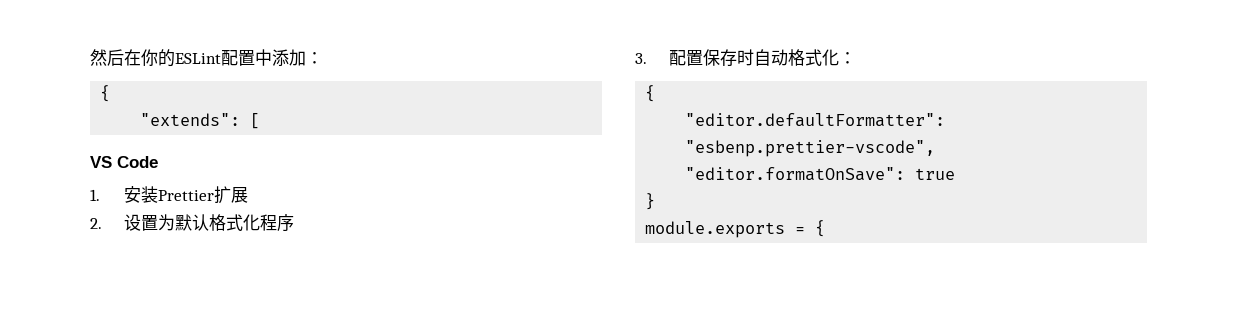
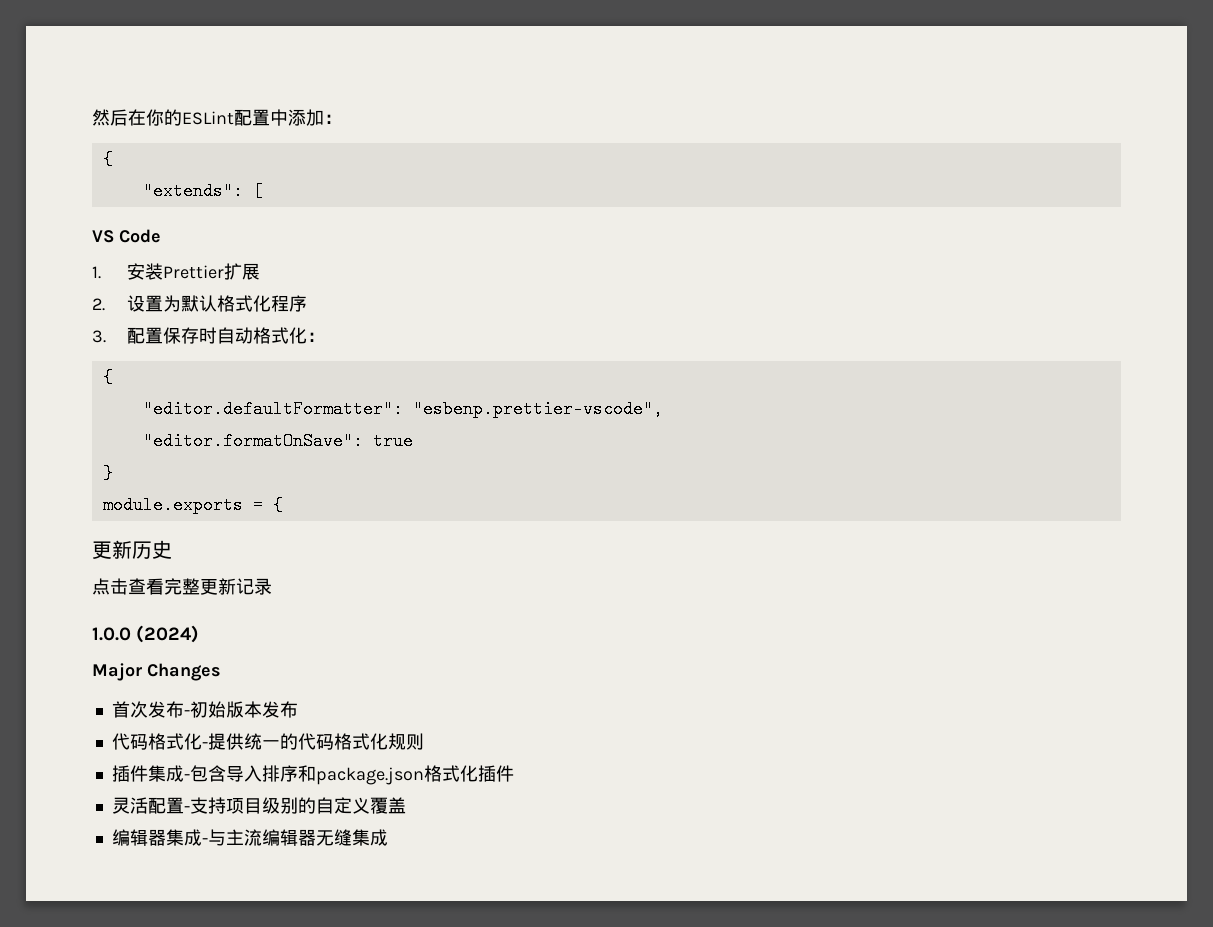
(826, 228) none -> [92,540,172,559] [92,578,272,595] [92,625,200,643] [92,663,221,681] [111,701,298,718] [111,733,424,750] [111,765,514,785] [111,797,406,814] [111,829,388,846] // 更新历史 // 点击查看完整更新记录 // 1.0.0 (2024) // Major Changes // 首次发布-初始版本发布 // 代码格式化-提供统一的代码格式化规则 // 插件集成-包含导入排序和package.json格式化插件 // 灵活配置-支持项目级别的自定义覆盖 // 编辑器集成-与主流编辑器无缝集成

